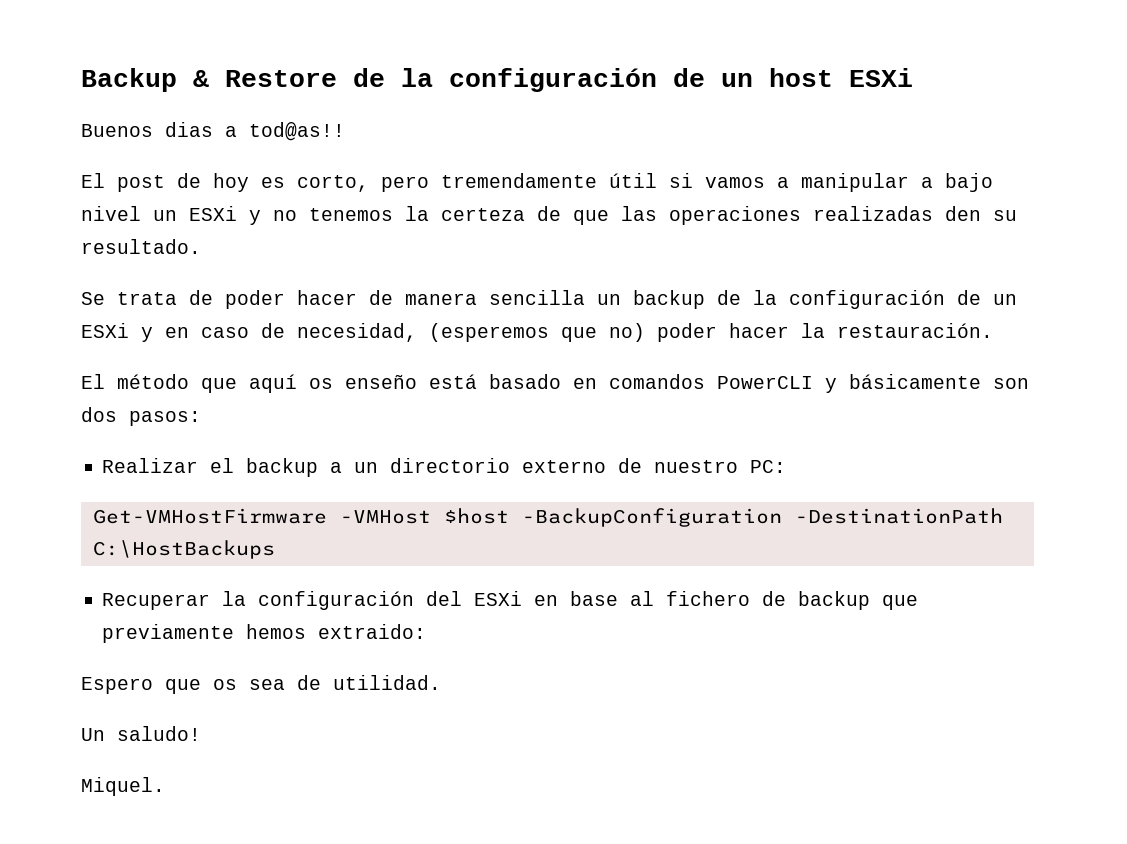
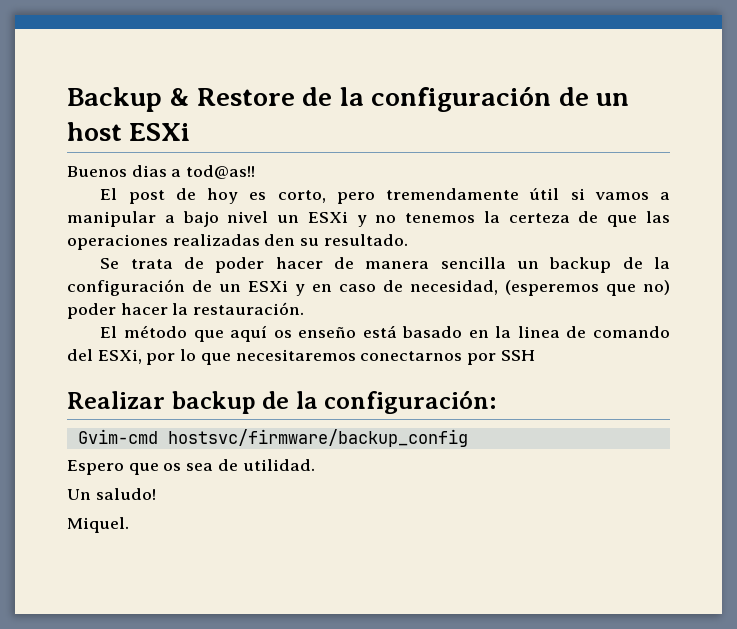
[609,374,1029,393] [81,407,201,426] [102,458,787,477] [92,508,1003,527] [92,540,275,559] [102,591,919,610] [102,624,427,643] comandos PowerCLI y básicamente son dos pasos: // Realizar el backup a un directorio externo de nuestro PC: // Get-VMHostFirmware -VMHost $host -BackupConfiguration -DestinationPath C:\HostBackups // Recuperar la configuración del ESXi en base al fichero de backup que previamente hemos extraido: -> [495,326,670,338] [67,349,535,365] [67,390,497,414] [77,429,468,447] la linea de comando del ESXi, por lo que necesitaremos conectarnos por SSH // Realizar backup de la configuración: // Gvim-cmd hostsvc/firmware/backup_config

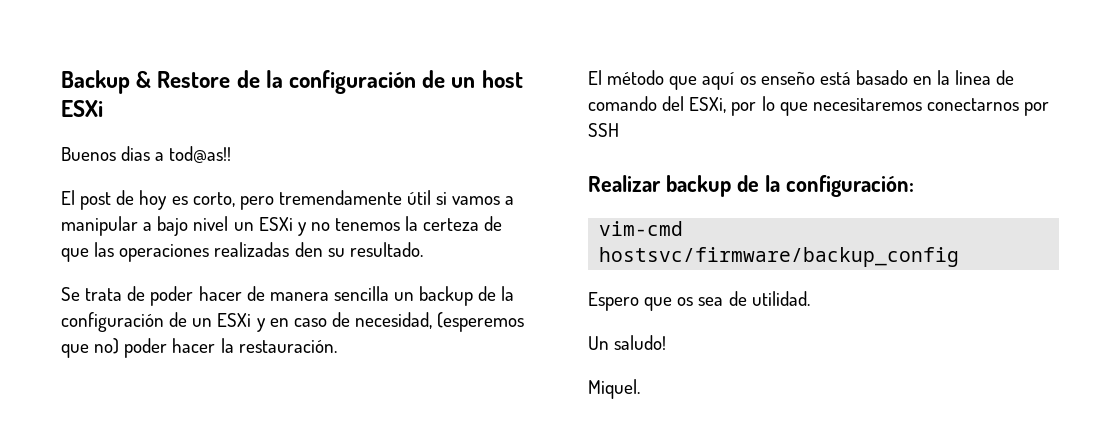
[77,429,158,444] Gvim-cmd -> [599,221,684,236] vim-cmd

